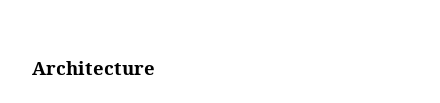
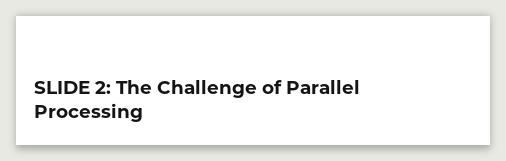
[32,61,155,75] Architecture -> [34,80,360,98] [34,103,143,122] SLIDE 2: The Challenge of Parallel Processing

